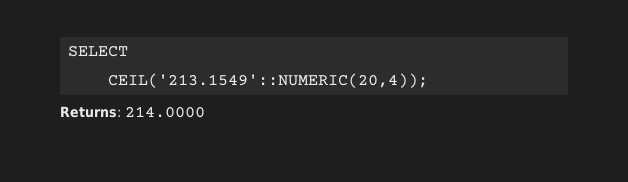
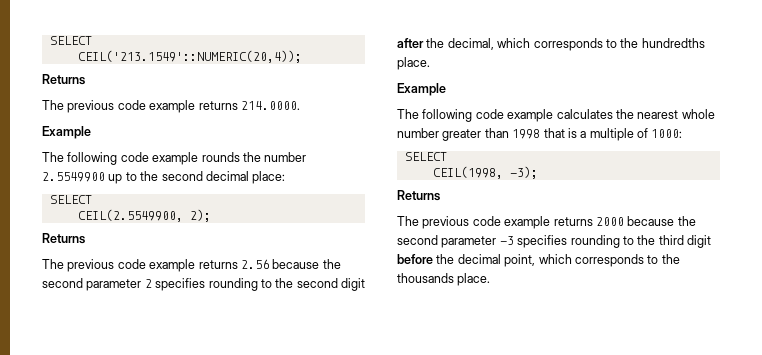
[60,106,205,118] Returns: 214.0000 -> [42,74,85,85] [42,100,300,113] [42,126,91,139] [42,152,307,165] [42,171,286,184] [49,195,92,204] [77,209,211,222] [42,233,85,244] [42,259,341,272] [42,278,365,291] [397,38,705,51] [397,57,430,70] [397,83,446,96] [397,109,715,122] [397,128,683,141] [404,152,447,161] [432,166,538,179] [397,190,440,201] [397,216,696,229] [397,235,711,248] [397,254,680,267] [397,273,491,286] Returns // The previous code example returns 214.0000. // Example // The following code example rounds the number 2.5549900 up to the second decimal place: // SELECT // CEIL(2.5549900, 2); // Returns // The previous code example returns 2.56 because the second parameter 2 specifies rounding to the second digit after the decimal, which corresponds to the hundredths place. // Example // The following code example calculates the nearest whole number greater than 1998 that is a multiple of 1000: // SELECT // CEIL(1998, -3); // Returns // The previous code example returns 2000 because the second parameter -3 specifies rounding to the third digit before the decimal point, which corresponds to the thousands place.

